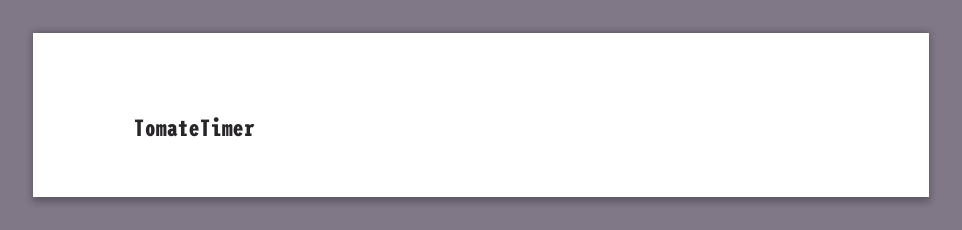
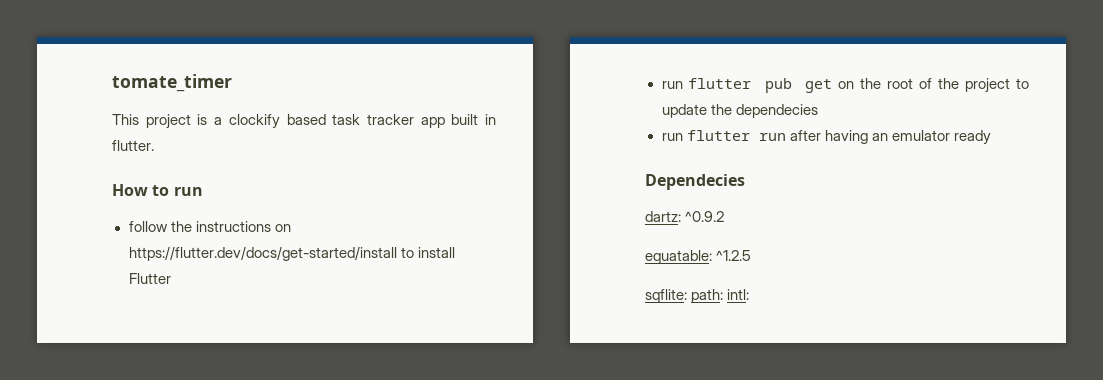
[134,117,255,137] TomateTimer -> [112,74,232,92] [112,114,496,129] [112,140,154,151] [112,184,203,196] [128,221,291,232] [128,246,455,261] [128,273,171,284] [661,78,1029,93] [661,104,818,118] [661,130,991,145] [645,174,745,190] [645,211,725,222] [645,250,752,264] [645,289,750,303] tomate_timer // This project is a clockify based task tracker app built in flutter. // How to run // follow the instructions on https://flutter.dev/docs/get-started/install to install Flutter // run flutter pub get on the root of the project to update the dependecies // run flutter run after having an emulator ready // Dependecies // dartz: ^0.9.2 // equatable: ^1.2.5 // sqflite: path: intl:

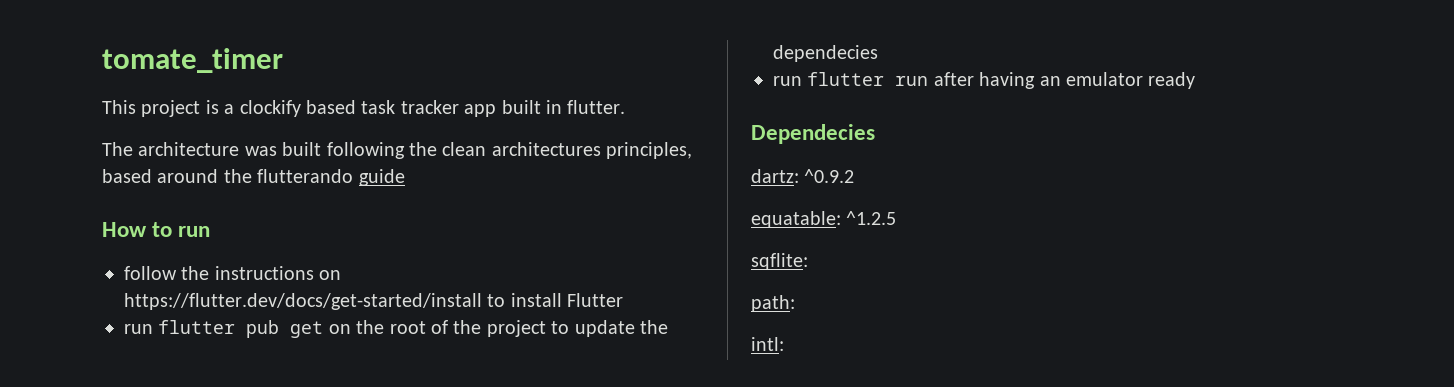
(154, 145) none -> [102,142,693,159] [102,169,405,186] // The architecture was built following the clean architectures principles, based around the flutterando guide
(687, 296) none -> (808, 261) //
(724, 296) none -> (795, 303) //

